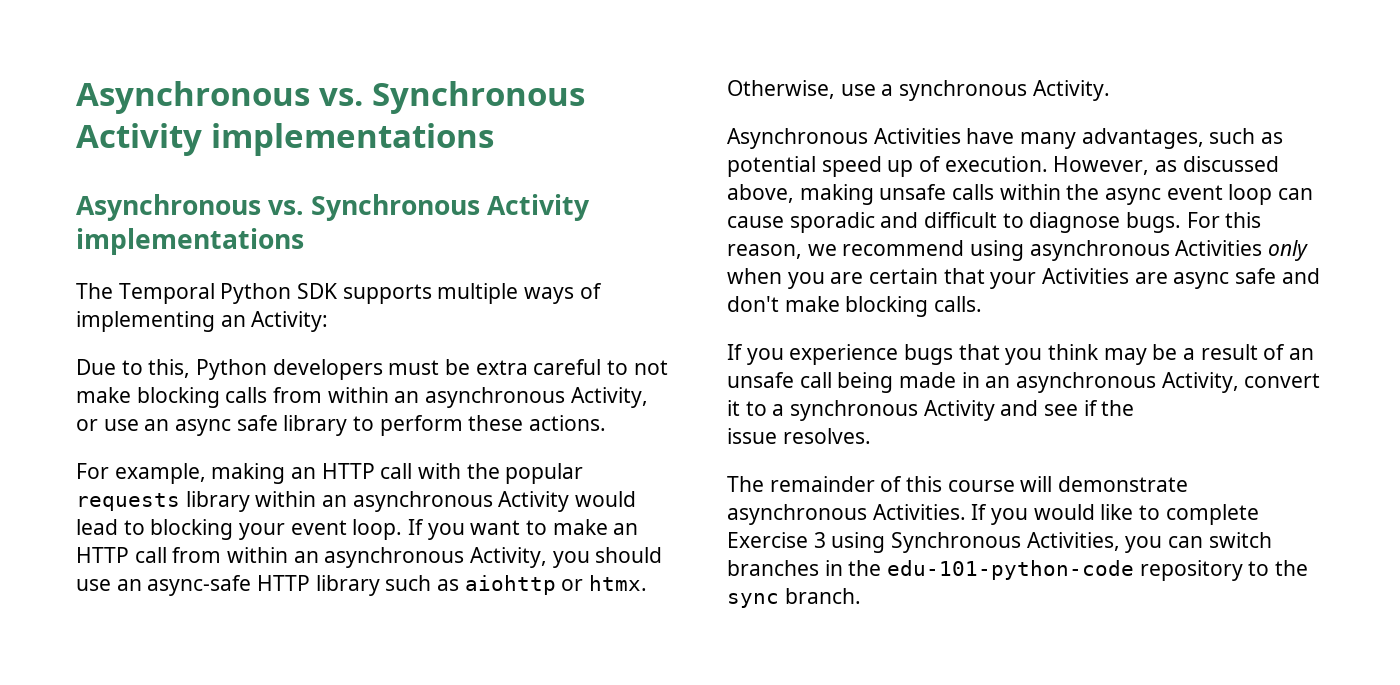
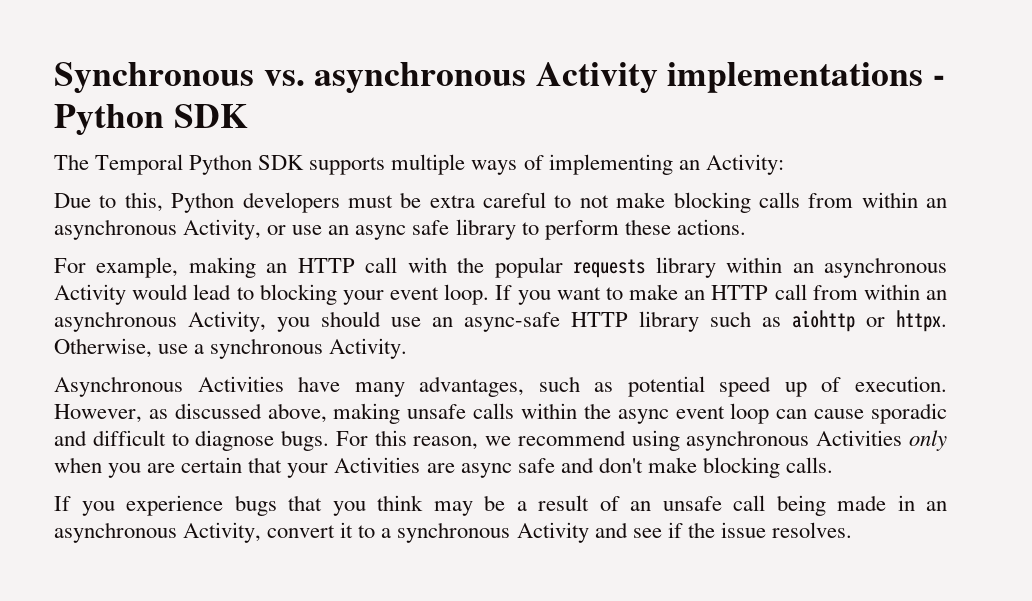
[76,81,585,114] [76,123,494,156] [76,194,591,221] [76,228,304,255] Asynchronous vs. Synchronous Activity implementations // Asynchronous vs. Synchronous Activity implementations -> [54,62,945,94] [54,104,248,136] Synchronous vs. asynchronous Activity implementations - Python SDK
[589,575,648,591] htmx. -> [896,310,947,332] httpx.
(1135, 408) // -> (715, 530) none
[727,476,1189,492] [727,504,1259,525] [727,532,1272,553] [727,560,1309,581] [727,588,861,608] // The remainder of this course will demonstrate asynchronous Activities. If you would like to complete Exercise 3 using Synchronous Activities, you can switch branches in the edu-101-python-code repository to the sync branch. -> (852, 530) none

